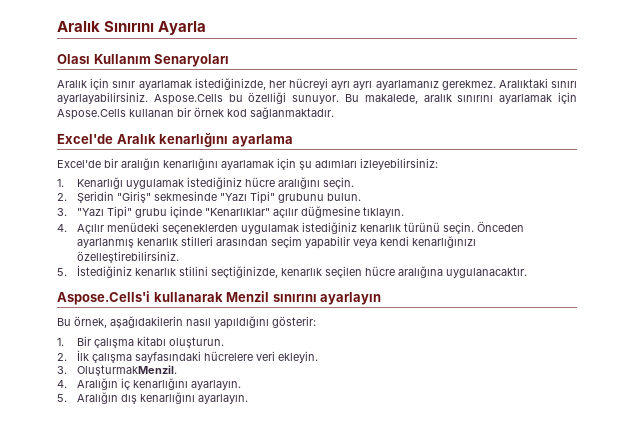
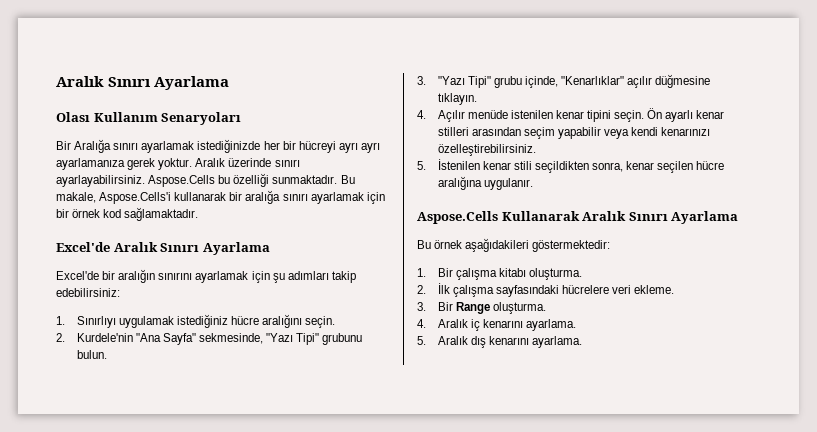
[57,21,207,35] Aralık Sınırını Ayarla -> [56,76,230,90] Aralık Sınırı Ayarlama
[57,78,548,90] Aralık için sınır ayarlamak istediğinizde, her hücreyi ayrı ayrı ayarlamanız gerekmez. Aralıktaki -> [56,139,380,153] [56,158,272,170] Bir Aralığa sınırı ayarlamak istediğinizde her bir hücreyi ayrı ayrı ayarlamanıza gerek yoktur. Aralık üzerinde
[292,92,578,104] [57,109,174,120] sunuyor. Bu makalede, aralık sınırını ayarlamak için Aspose.Cells kullanan -> [272,175,355,184] [56,190,385,204] sunmaktadır. Bu makale, Aspose.Cells'i kullanarak bir aralığa sınırı ayarlamak için
[250,107,334,119] sağlanmaktadır. -> [124,207,199,221] sağlamaktadır.
[159,133,293,147] kenarlığını ayarlama -> [160,242,270,255] Sınırı Ayarlama
[163,158,218,170] kenarlığını -> [158,272,193,280] sınırını
[360,158,438,170] [57,177,123,189] izleyebilirsiniz: // 1. Kenarlığı -> [331,271,356,283] [56,288,120,297] [56,316,116,328] takip edebilirsiniz: // 1. Sınırlıyı
[76,191,217,203] Şeridin "Giriş" sekmesinde -> [76,333,263,345] Kurdele'nin "Ana Sayfa" sekmesinde,
[169,206,202,218] içinde -> [524,76,558,88] içinde,
[106,221,524,234] [76,238,178,248] menüdeki seçeneklerden uygulamak istediğiniz kenarlık türünü seçin. Önceden ayarlanmış kenarlık -> [467,108,725,122] menüde istenilen kenar tipini seçin. Ön ayarlı kenar
[411,236,476,248] kenarlığınızı -> [661,127,711,136] kenarınızı
[76,265,527,278] [57,291,382,305] [57,316,316,329] İstediğiniz kenarlık stilini seçtiğinizde, kenarlık seçilen hücre aralığına uygulanacaktır. // Aspose.Cells'i kullanarak Menzil sınırını ayarlayın // Bu örnek, aşağıdakilerin nasıl yapıldığını gösterir: -> [437,159,725,173] [437,176,533,190] [417,211,739,224] [417,238,611,252] İstenilen kenar stili seçildikten sonra, kenar seçilen hücre aralığına uygulanır. // Aspose.Cells Kullanarak Aralık Sınırı Ayarlama // Bu örnek aşağıdakileri göstermektedir:
[168,337,224,348] oluşturun. -> [528,268,582,280] oluşturma.
[277,351,318,363] [57,365,177,376] [57,378,241,390] [57,392,248,404] ekleyin. // 3. OluşturmakMenzil. // 4. Aralığın iç kenarlığını ayarlayın. // 5. Aralığın dış kenarlığını ayarlayın. -> [634,285,675,294] [417,302,546,314] [417,319,576,331] [417,336,582,348] ekleme. // 3. Bir Range oluşturma. // 4. Aralık iç kenarını ayarlama. // 5. Aralık dış kenarını ayarlama.

